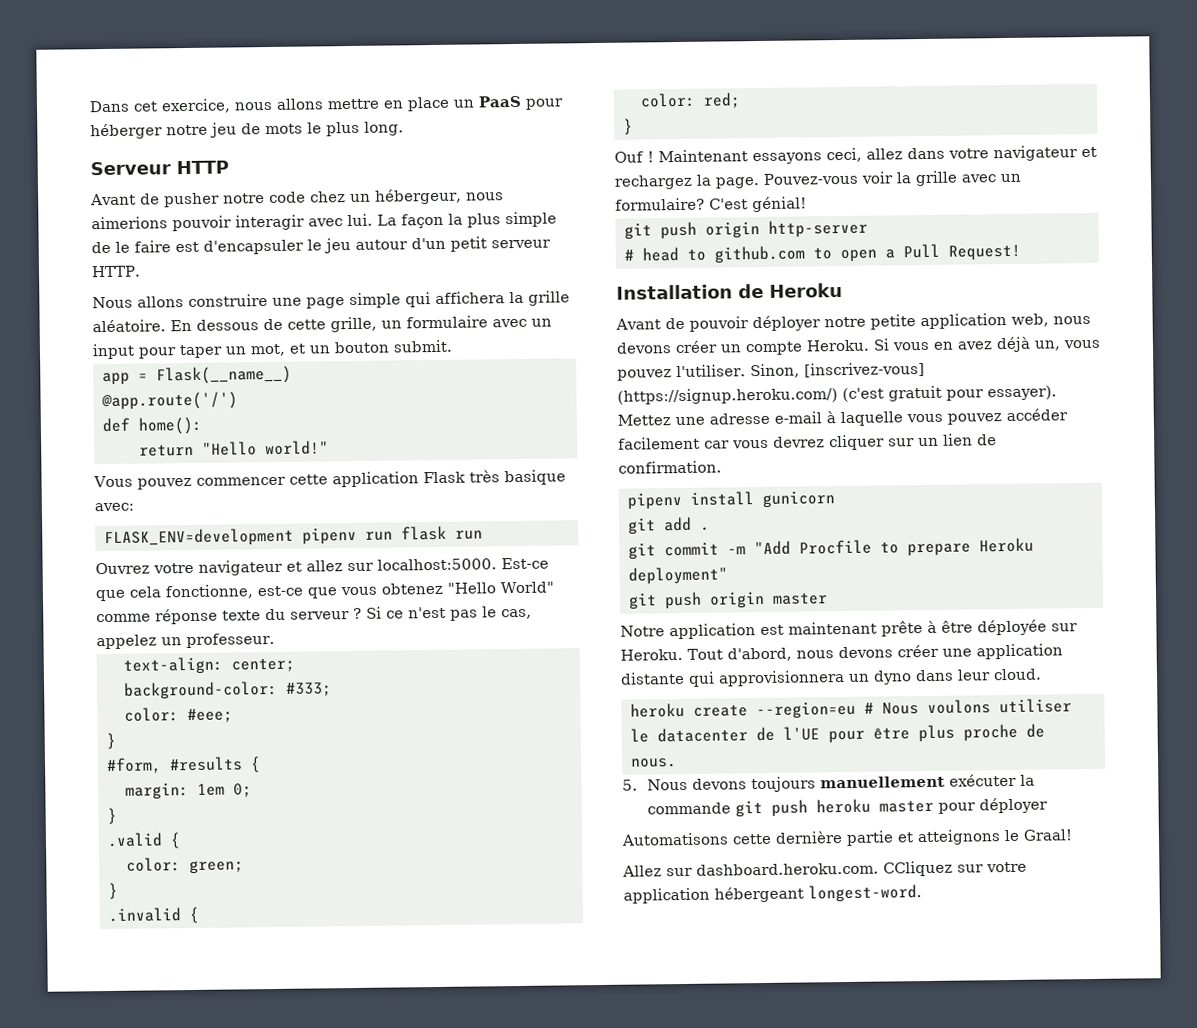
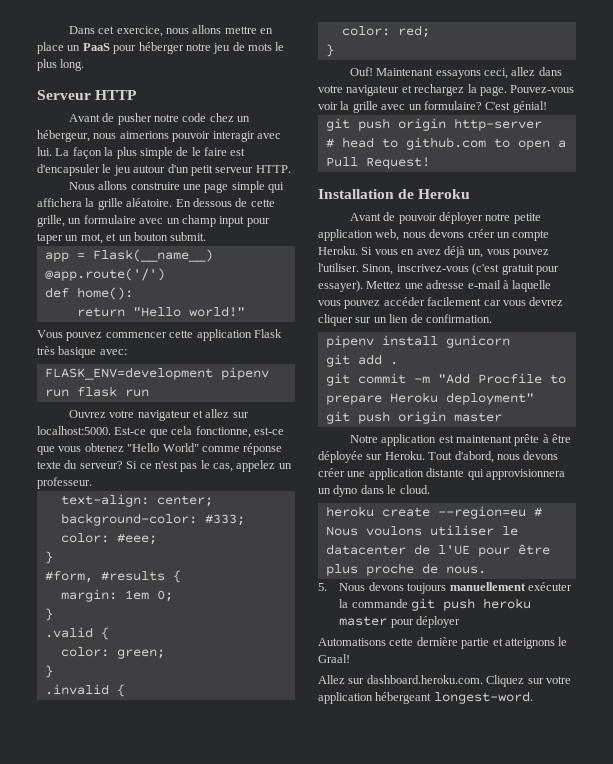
(552, 322) none -> [181,215,216,227] champ
[290,607,362,620] serveur ? -> [79,461,123,469] serveur?
[614,151,654,163] Ouf ! -> [349,67,373,76] Ouf!
[803,362,925,378] [617,387,838,405] [inscrivez-vous] (https://signup.heroku.com/) -> [396,264,469,272] inscrivez-vous
[957,669,991,681] leur -> [387,485,397,494] le
[883,860,953,877] CCliquez -> [486,675,525,687] Cliquez

